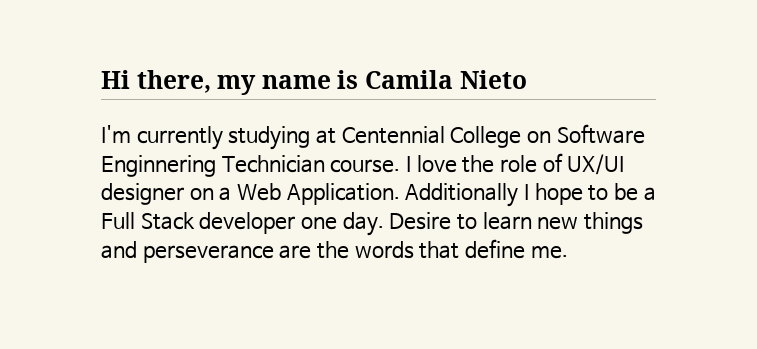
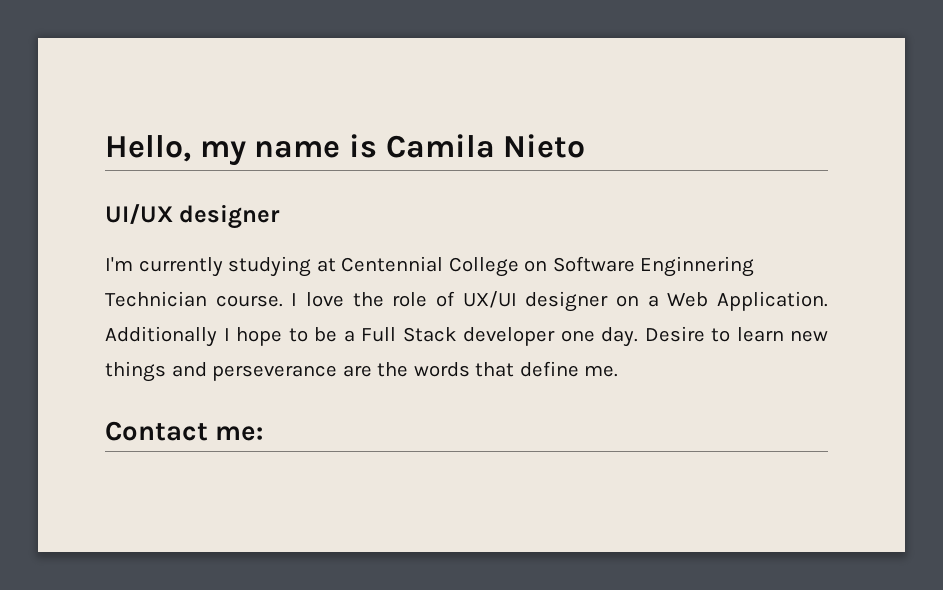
[101,70,211,93] Hi there, -> [105,135,191,162] Hello,
(527, 79) none -> [105,204,281,229] // UI/UX designer
(568, 252) none -> [105,421,264,441] // Contact me:

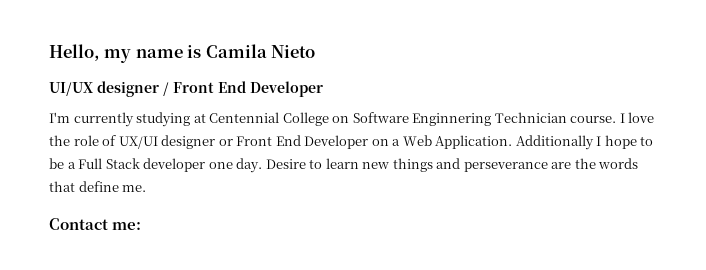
(281, 216) none -> [163,81,323,97] / Front End Developer
(609, 301) none -> [218,135,369,149] or Front End Developer

